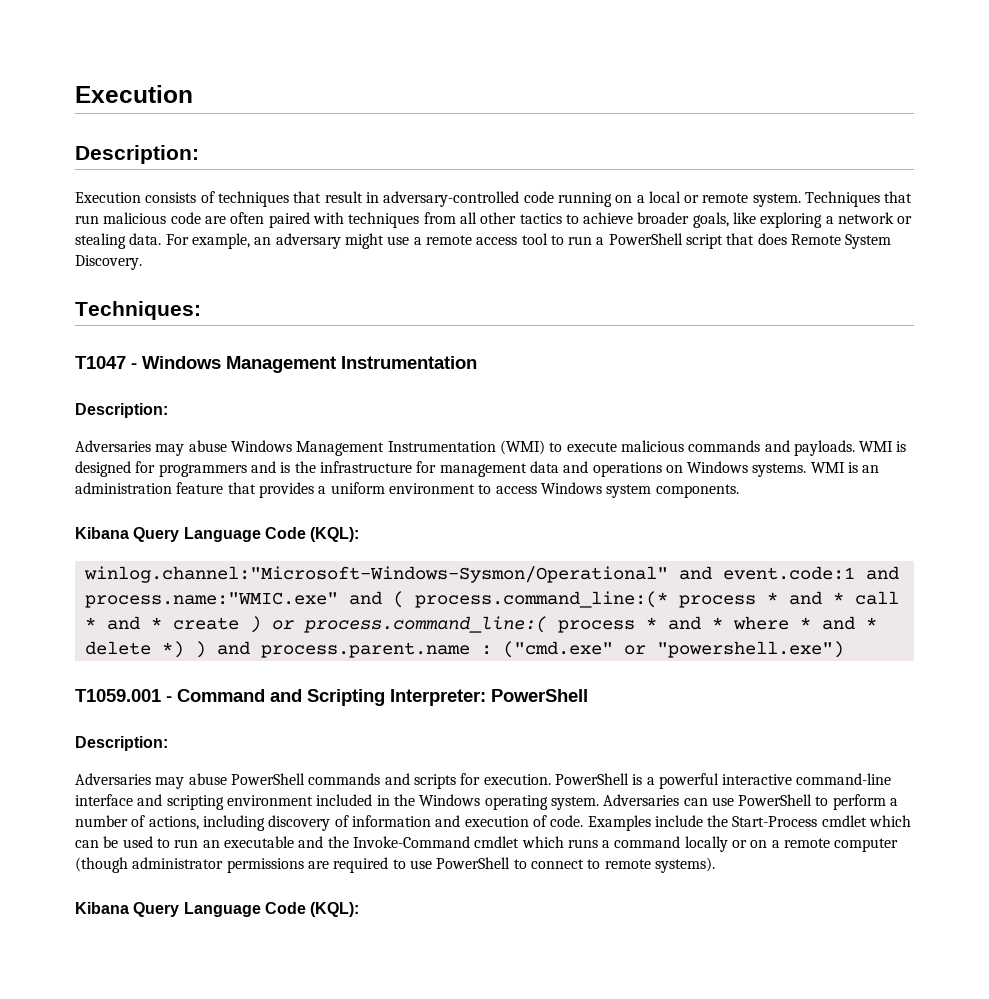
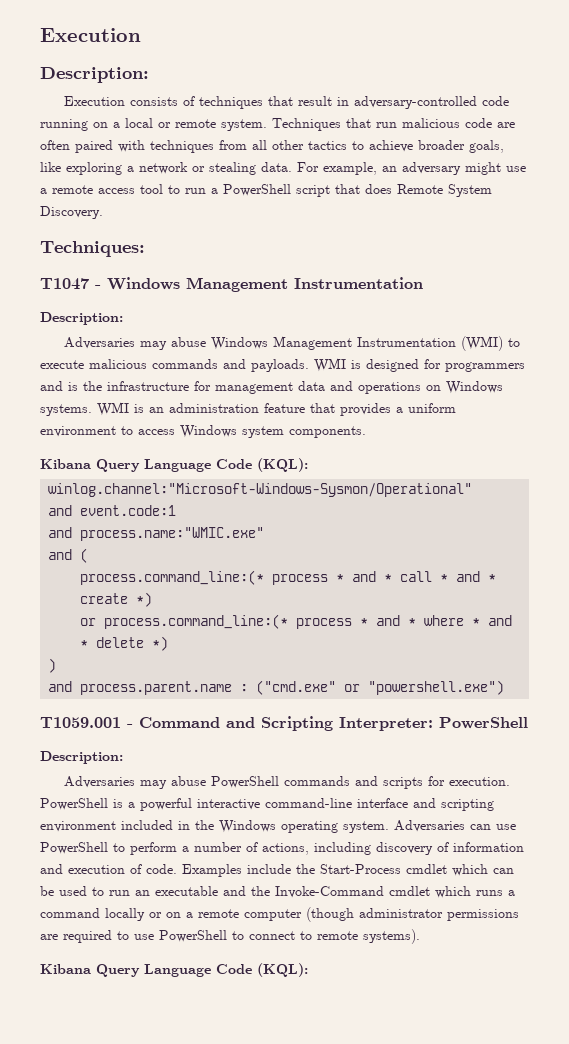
(668, 574) none -> (473, 490) //
(855, 573) none -> (177, 510) //
(338, 600) none -> (265, 534) //
(404, 599) none -> (89, 555) //
[249,616,547,633] ) or process.command_line:( -> [136,592,153,607] [80,614,289,629] *) // or process.command_line:(*
[194,641,206,658] ) -> [48,658,57,673] // ) //

